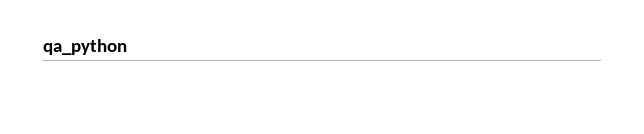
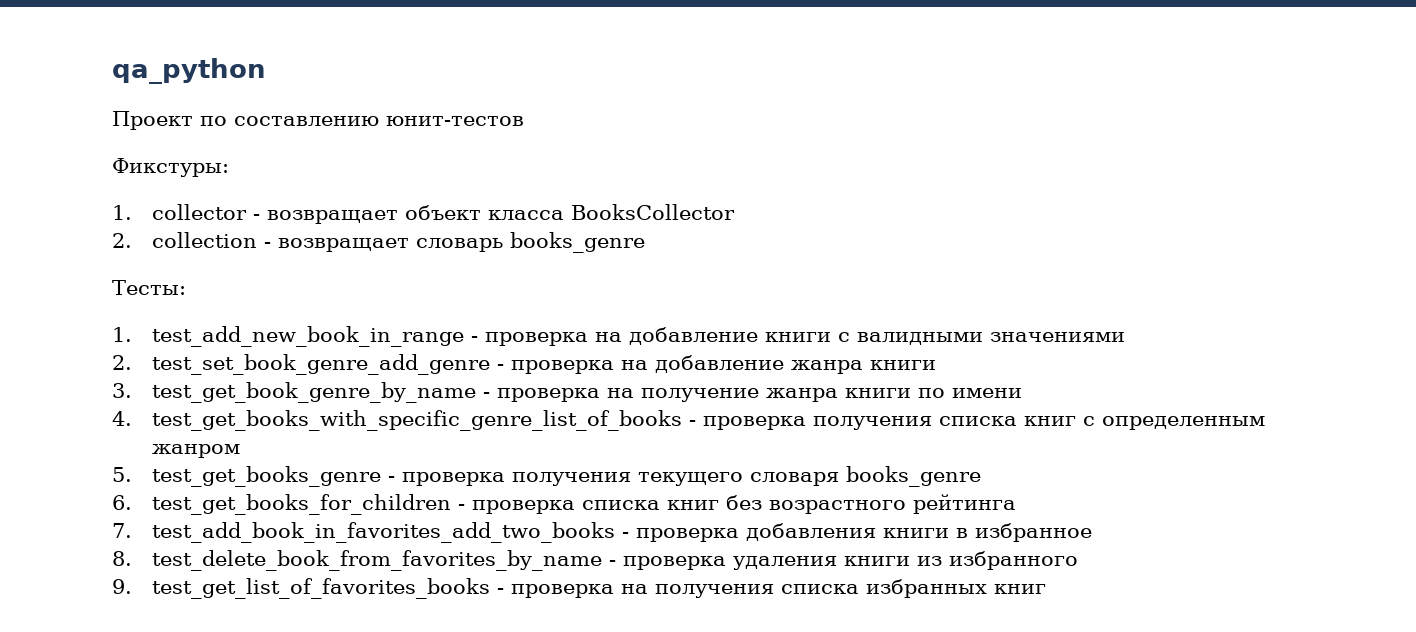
(127, 47) none -> [112,111,524,130] [112,158,229,177] [112,204,736,224] [112,232,646,253] [112,280,186,295] [112,326,1126,347] [112,354,937,375] [112,382,1023,403] [112,410,1266,431] [152,444,241,458] [112,466,982,487] [112,494,1017,515] [112,522,1093,543] [112,550,1079,571] [112,578,1047,599] // Проект по составлению юнит-тестов // Фикстуры: // 1. collector - возвращает объект класса BooksCollector // 2. collection - возвращает словарь books_genre // Тесты: // 1. test_add_new_book_in_range - проверка на добавление книги с валидными значениями // 2. test_set_book_genre_add_genre - проверка на добавление жанра книги // 3. test_get_book_genre_by_name - проверка на получение жанра книги по имени // 4. test_get_books_with_specific_genre_list_of_books - проверка получения списка книг с определенным жанром // 5. test_get_books_genre - проверка получения текущего словаря books_genre // 6. test_get_books_for_children - проверка списка книг без возрастного рейтинга // 7. test_add_book_in_favorites_add_two_books - проверка добавления книги в избранное // 8. test_delete_book_from_favorites_by_name - проверка удаления книги из избранного // 9. test_get_list_of_favorites_books - проверка на получения списка избранных книг

